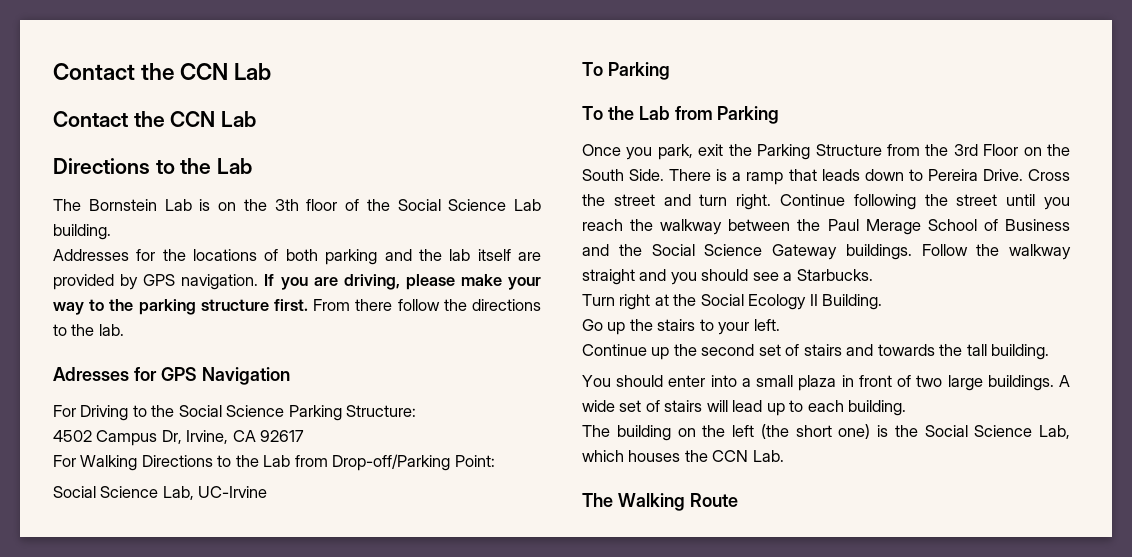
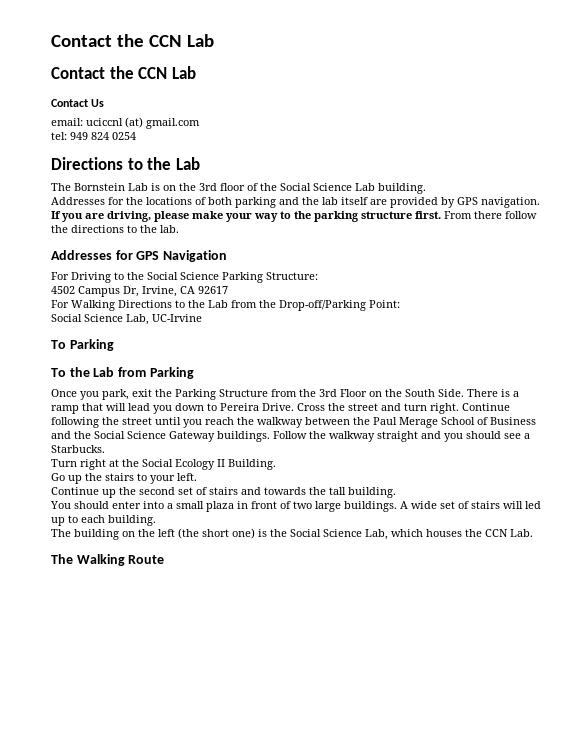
(257, 119) none -> [51,99,105,107] [51,117,200,129] [51,132,136,140] // Contact Us // email: uciccnl (at) gmail.com // tel: 949 824 0254
[274,199,299,211] 3th -> [199,183,217,191] 3rd
[53,367,129,381] Adresses -> [51,250,112,260] Addresses
(328, 461) none -> [259,300,276,308] the
[821,169,860,181] leads -> [106,403,172,414] will lead you
[732,400,763,412] lead -> [525,501,541,509] led

